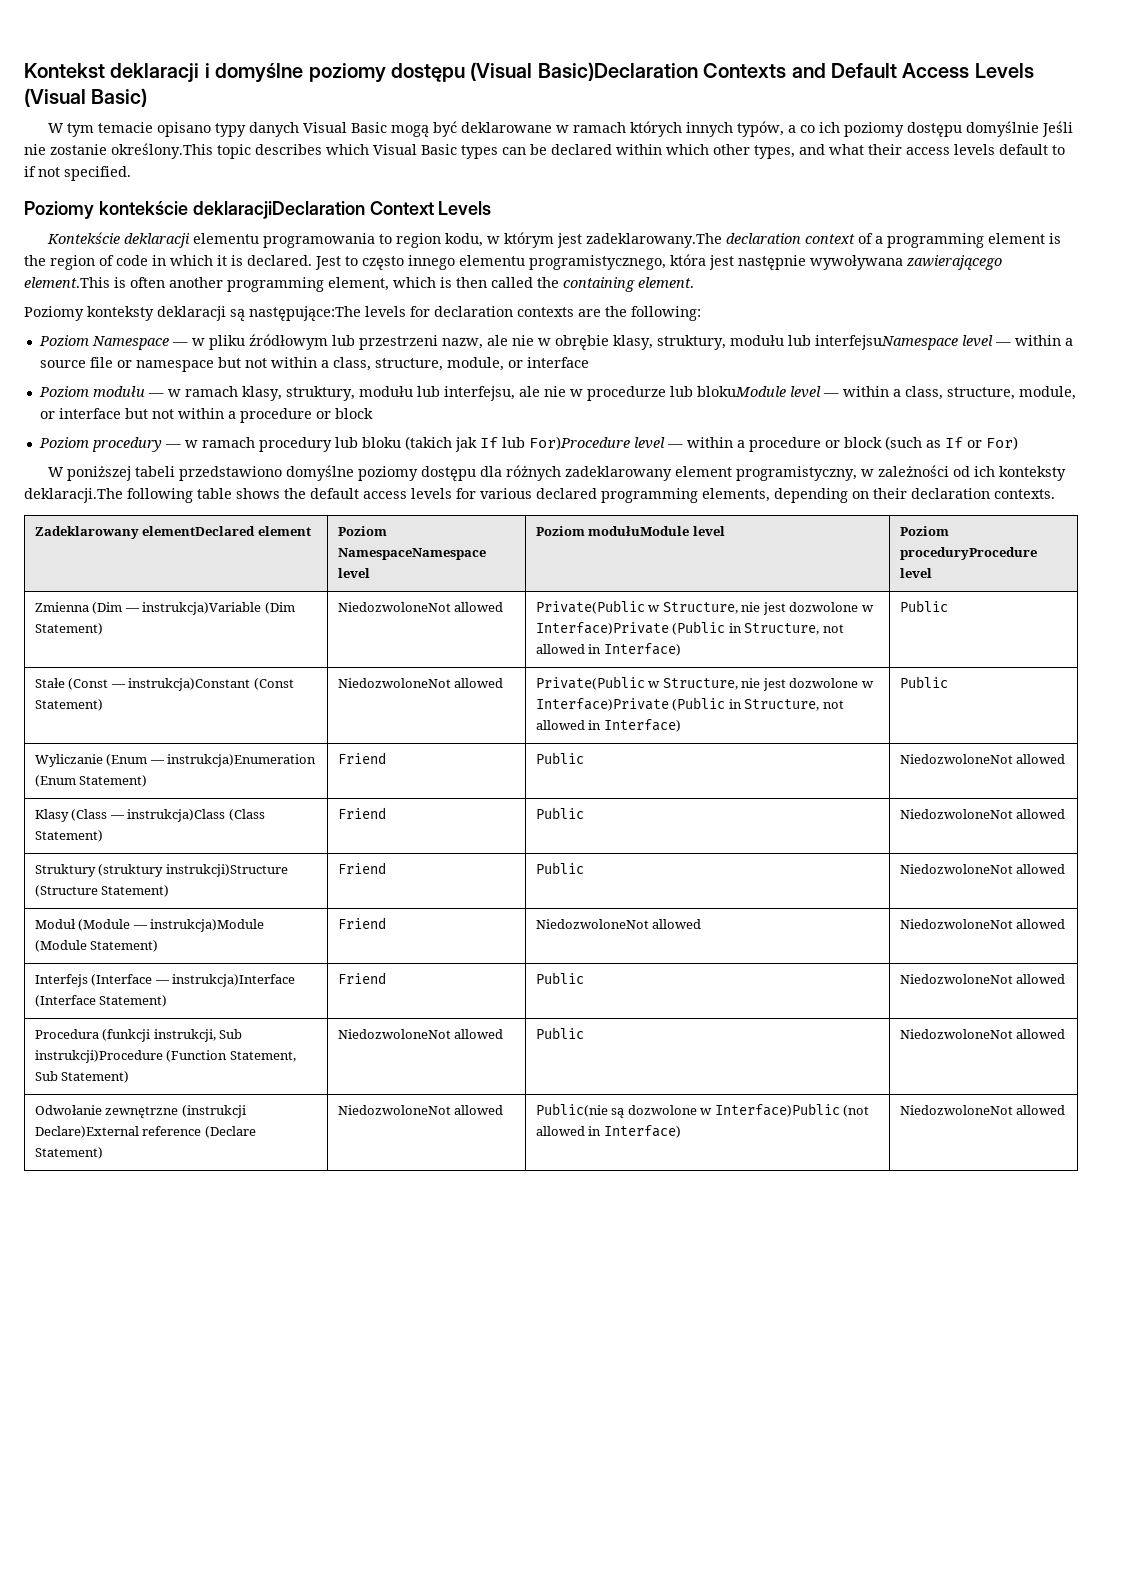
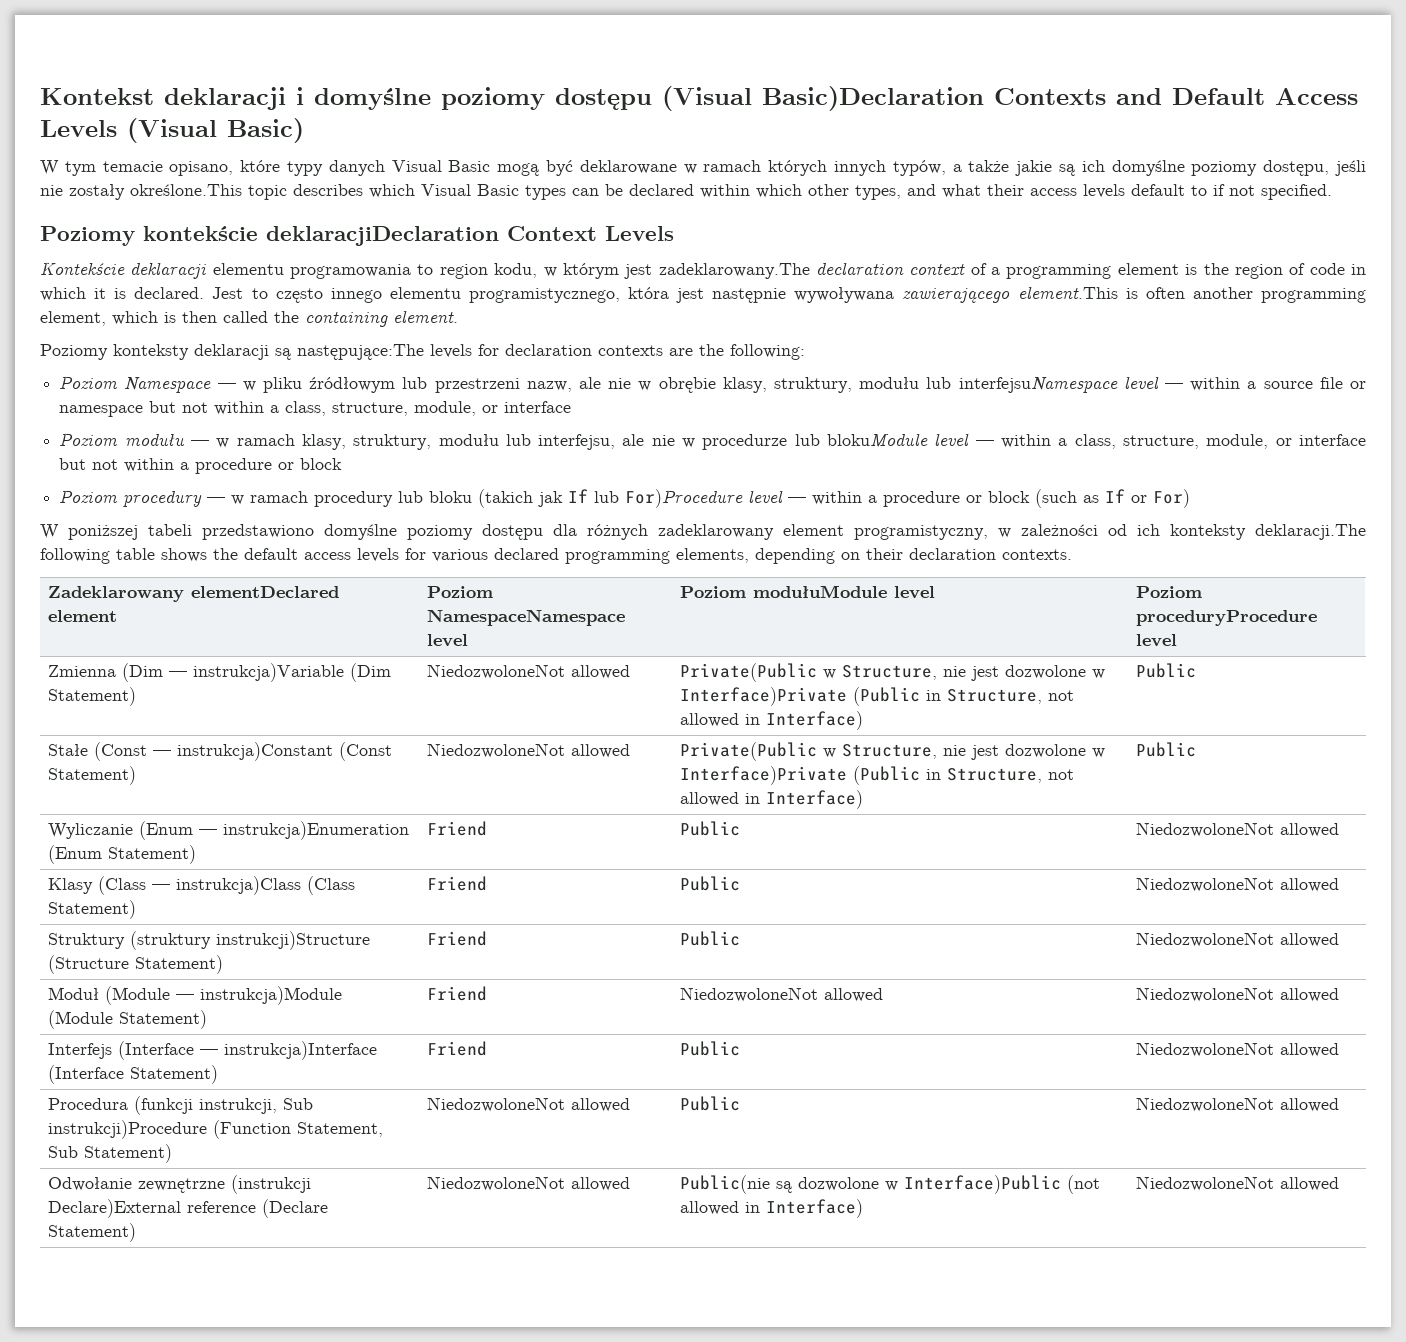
[156,122,211,137] opisano -> [169,160,281,176] opisano, które
[799,121,1073,137] [24,143,213,159] co ich poziomy dostępu domyślnie Jeśli nie zostanie określony.This -> [968,160,1366,176] [40,184,242,200] także jakie są ich domyślne poziomy dostępu, jeśli nie zostały określone.This

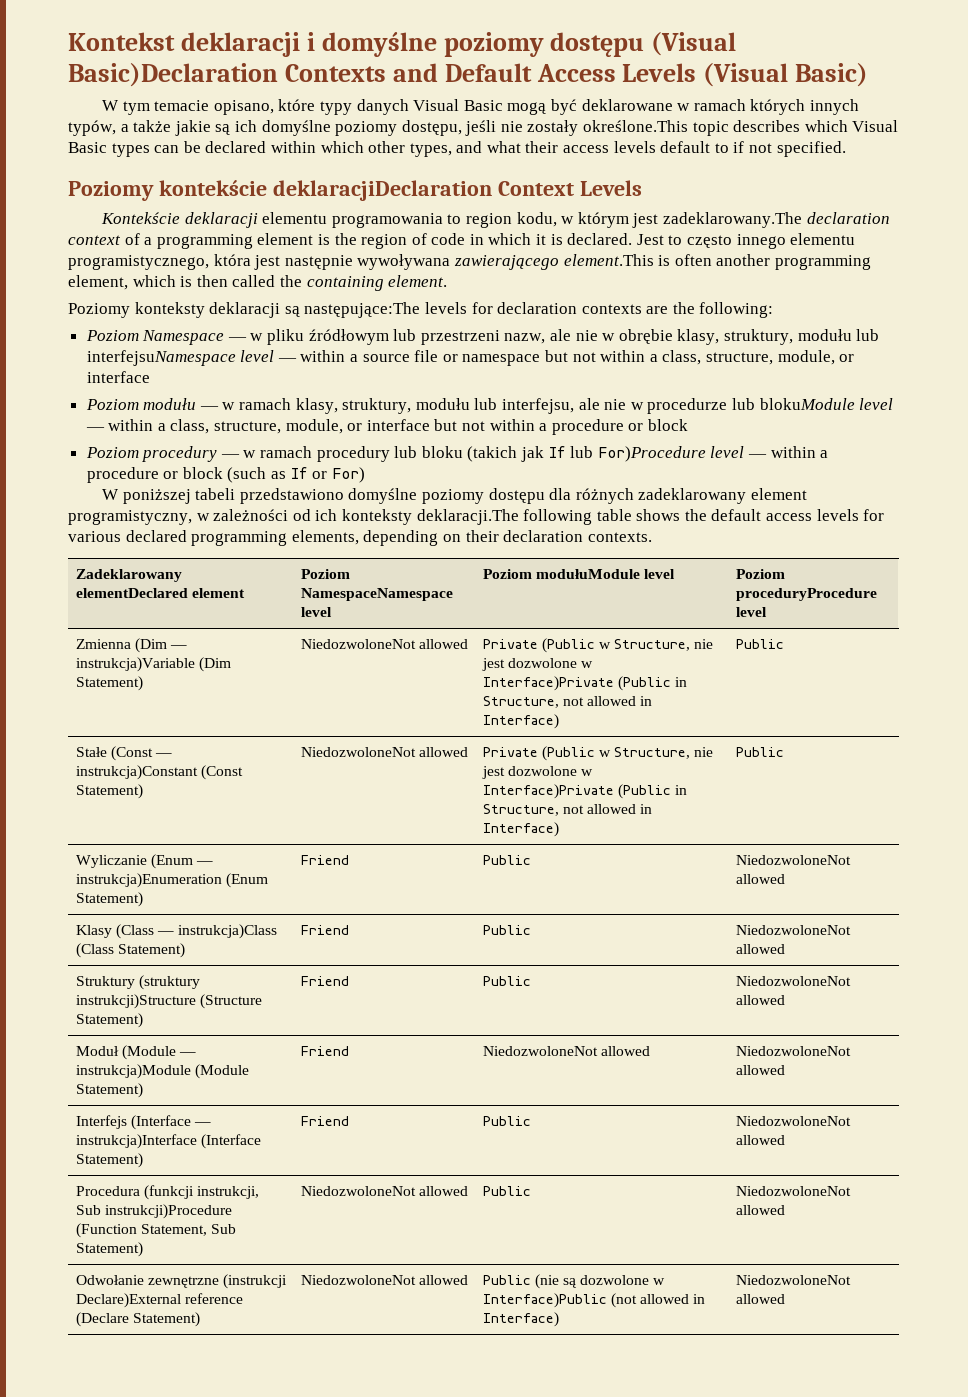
[680,663,818,682] Private(Public -> [482,638,595,653] Private (Public
[680,742,818,761] Private(Public -> [482,746,595,761] Private (Public
[680,1175,771,1194] Public(nie -> [482,1274,559,1289] Public (nie

